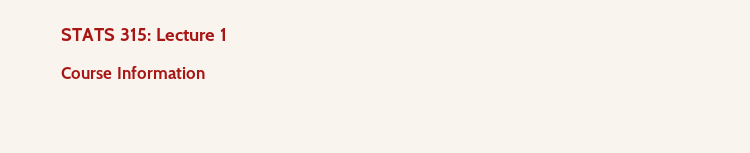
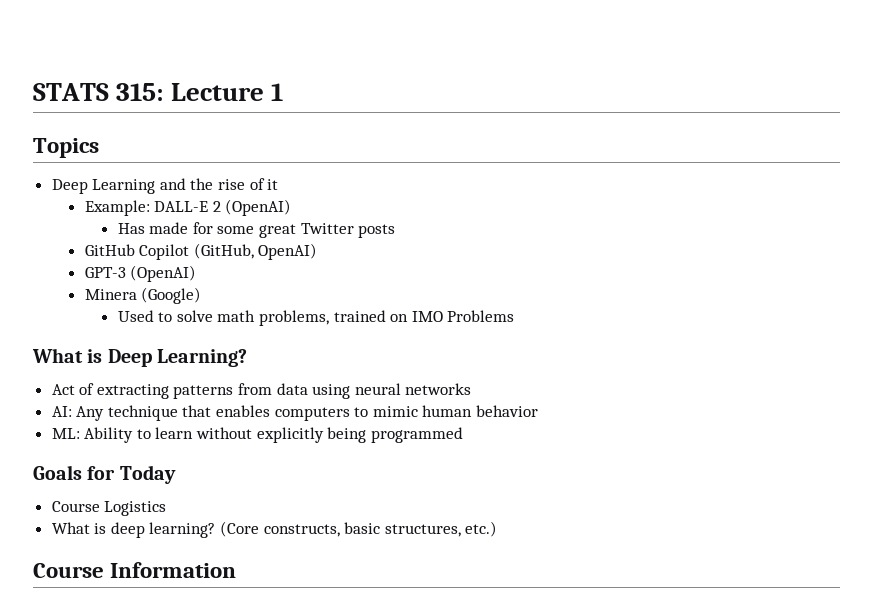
(227, 34) none -> [33,138,99,158] [51,178,279,194] [84,199,292,216] [117,222,396,238] [84,243,318,260] [84,265,197,282] [84,287,202,304] [117,310,515,326] [32,348,247,367] [51,383,472,399] [51,405,539,421] [51,427,463,443] [33,465,176,484] [51,501,167,516] [51,521,498,538] // Topics // Deep Learning and the rise of it // Example: DALL-E 2 (OpenAI) // Has made for some great Twitter posts // GitHub Copilot (GitHub, OpenAI) // GPT-3 (OpenAI) // Minera (Google) // Used to solve math problems, trained on IMO Problems // What is Deep Learning? // Act of extracting patterns from data using neural networks // AI: Any technique that enables computers to mimic human behavior // ML: Ability to learn without explicitly being programmed // Goals for Today // Course Logistics // What is deep learning? (Core constructs, basic structures, etc.)

